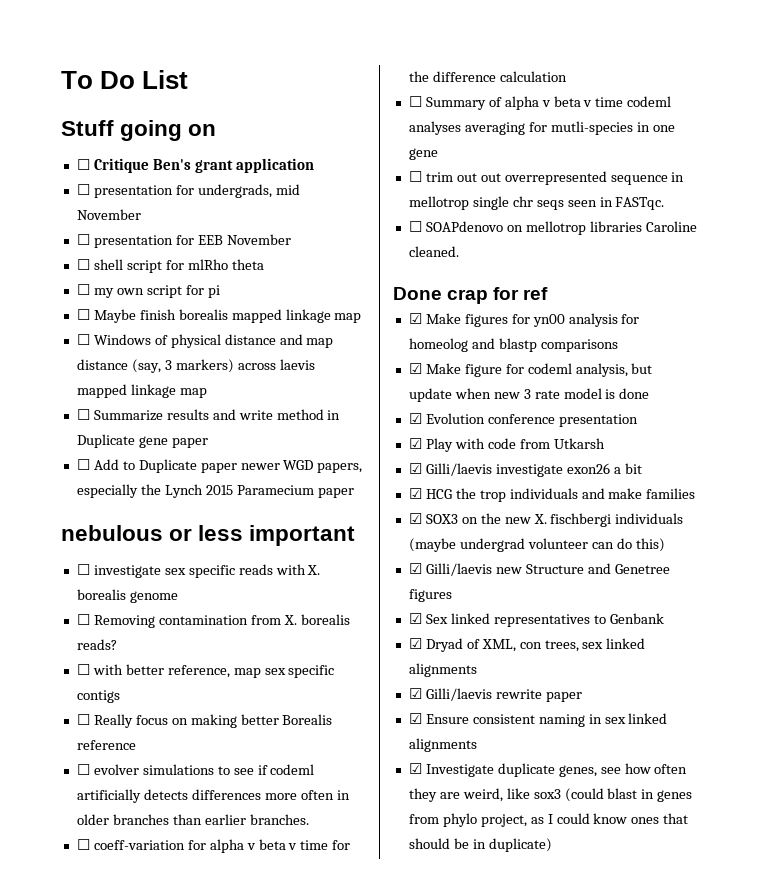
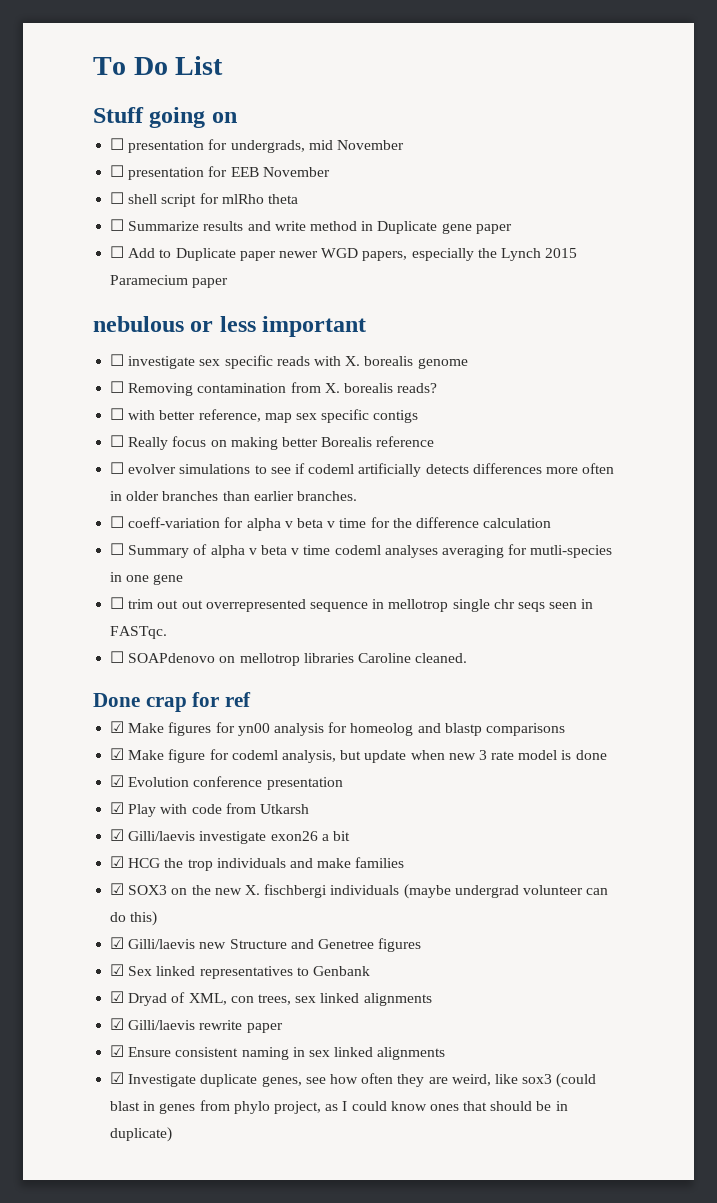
[76,158,314,173] // ☐ Critique Ben's grant application -> (237, 117) none
[76,284,220,298] [76,309,362,323] [76,334,334,348] [76,359,315,373] [76,384,207,398] // ☐ my own script for pi // ☐ Maybe finish borealis mapped linkage map // ☐ Windows of physical distance and map distance (say, 3 markers) across laevis mapped linkage map -> (298, 199) none

